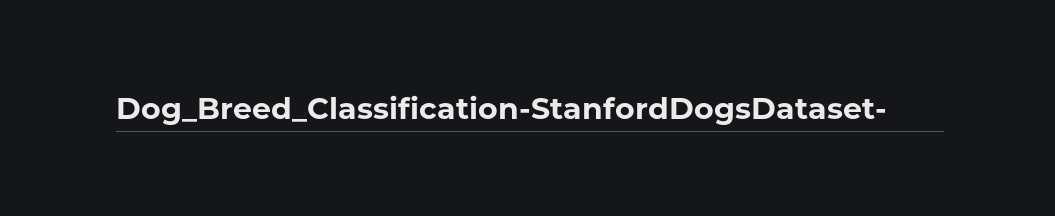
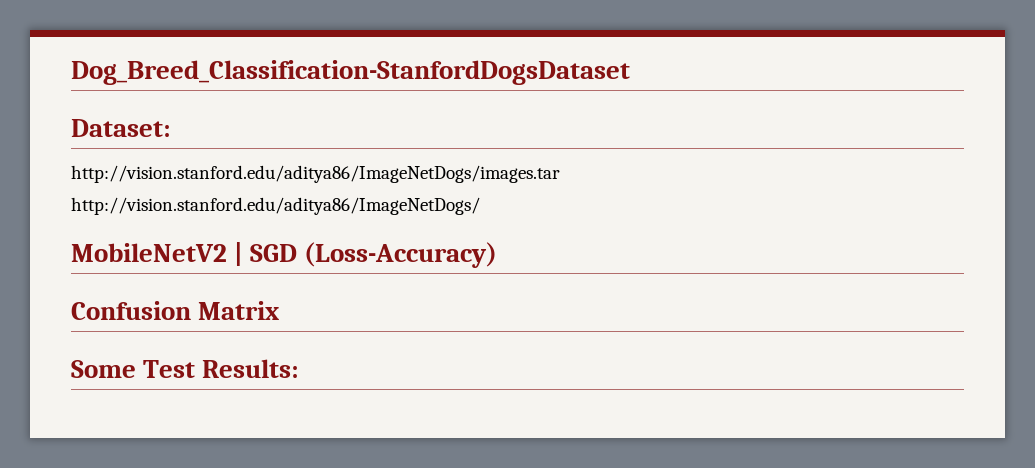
[116,95,887,125] Dog_Breed_Classification-StanfordDogsDataset- -> [71,60,630,85] [71,119,171,137] [71,165,560,183] [71,197,480,215] [71,242,498,268] [71,301,280,320] [71,359,300,378] Dog_Breed_Classification-StanfordDogsDataset // Dataset: // http://vision.stanford.edu/aditya86/ImageNetDogs/images.tar // http://vision.stanford.edu/aditya86/ImageNetDogs/ // MobileNetV2 | SGD (Loss-Accuracy) // Confusion Matrix // Some Test Results:

